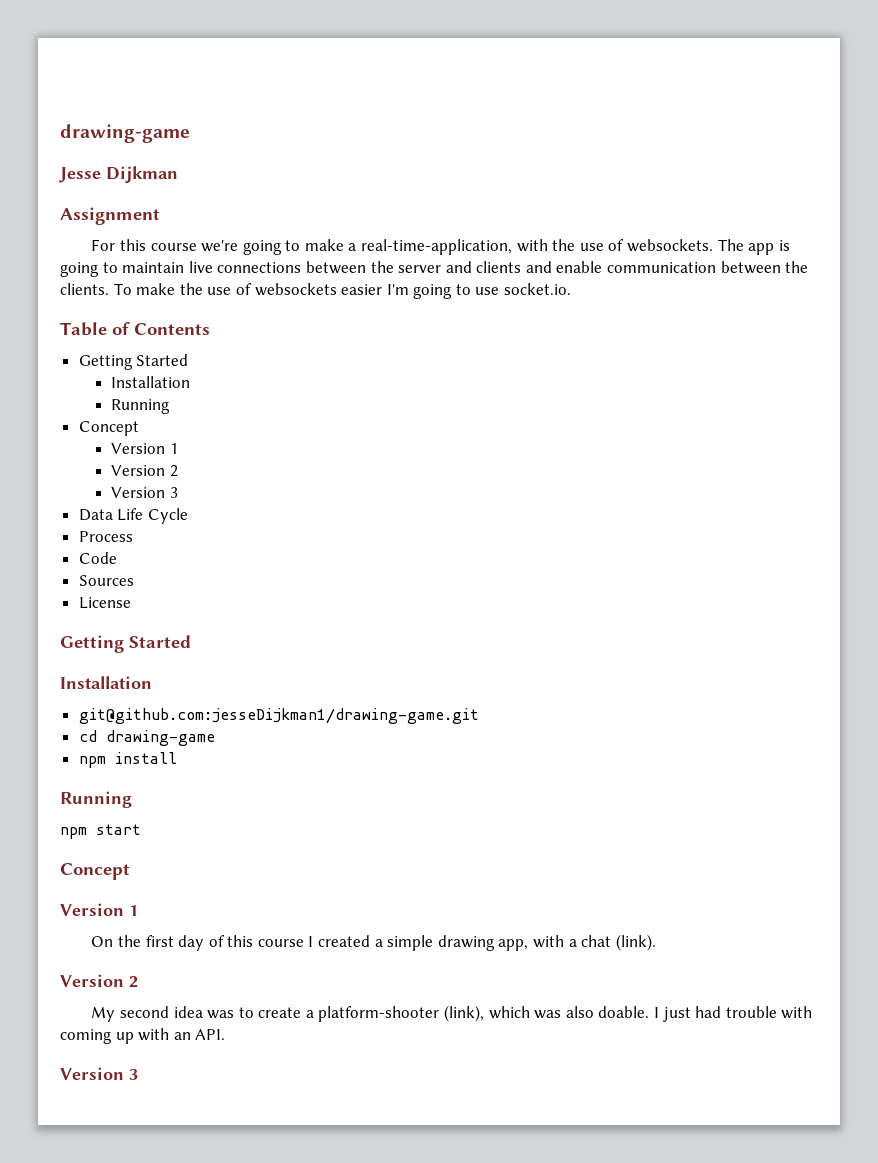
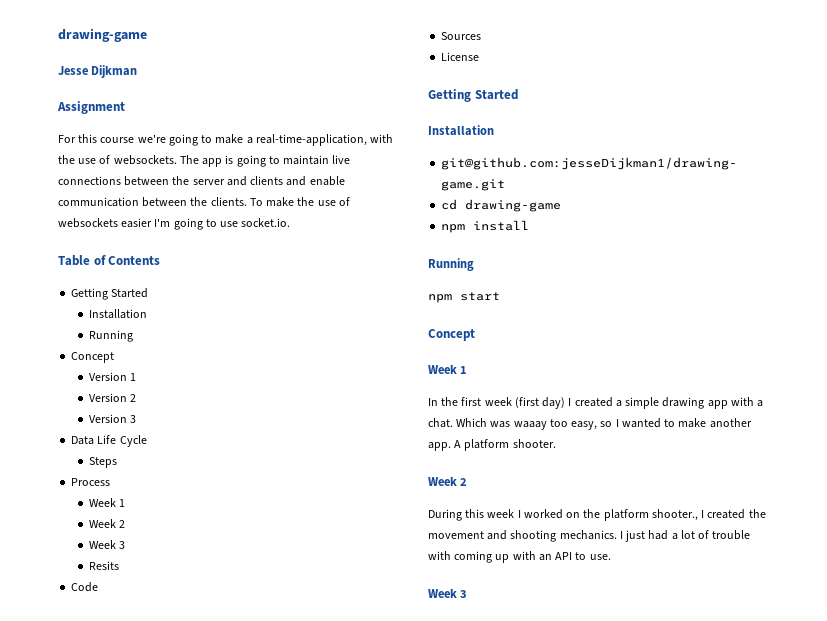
(188, 516) none -> [88,457,117,468] // Steps
(133, 536) none -> [88,498,125,507] [88,519,125,528] [88,540,125,549] [88,561,119,570] // Week 1 // Week 2 // Week 3 // Resits
[60,903,138,916] [91,936,114,947] Version 1 // On -> [428,365,468,374] [428,398,438,406] Week 1 // In
[178,935,304,951] day of this course -> [484,397,566,409] week (first day)
[498,939,529,951] app, -> [707,400,728,409] app
[581,934,656,951] [60,974,138,988] [91,1005,722,1022] chat (link). // Version 2 // My second idea was to create a platform-shooter (link), which was also doable. I just had -> [428,418,752,430] [428,439,556,451] [428,477,468,486] [428,509,766,521] [428,530,710,542] chat. Which was waaay too easy, so I wanted to make another app. A platform shooter. // Week 2 // During this week I worked on the platform shooter., I created the movement and shooting mechanics. I just had a lot of
[195,1029,226,1040] [60,1067,124,1080] API. // Version -> [555,552,611,560] [428,589,457,598] API to use. // Week

